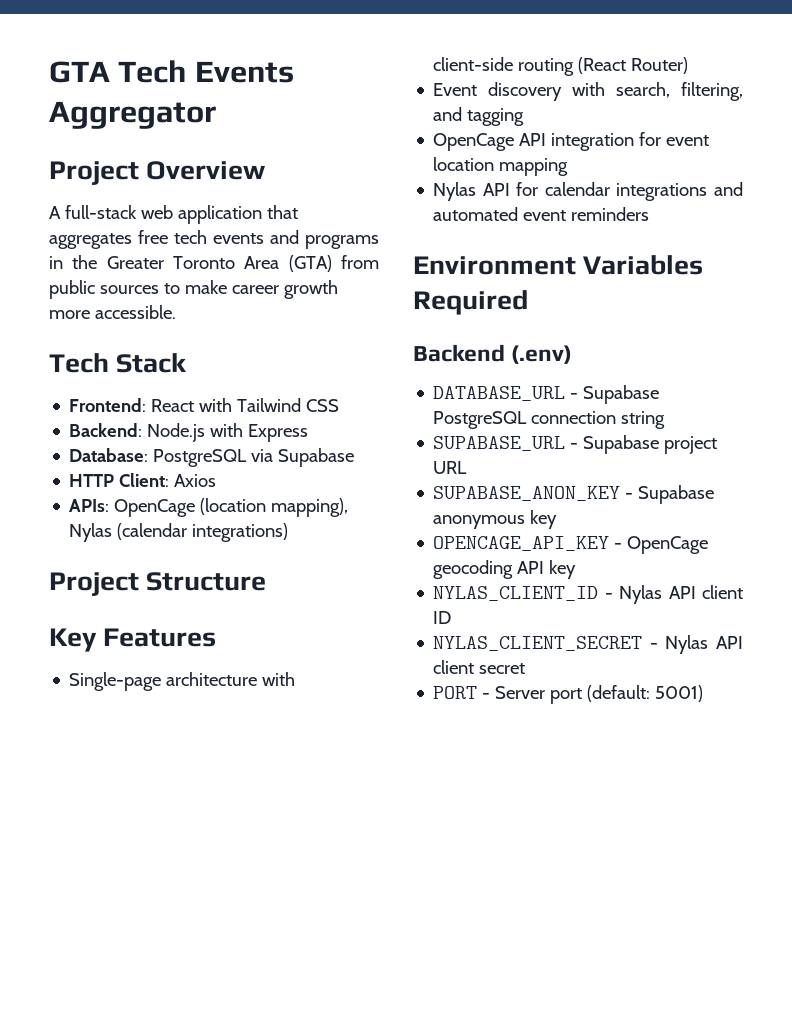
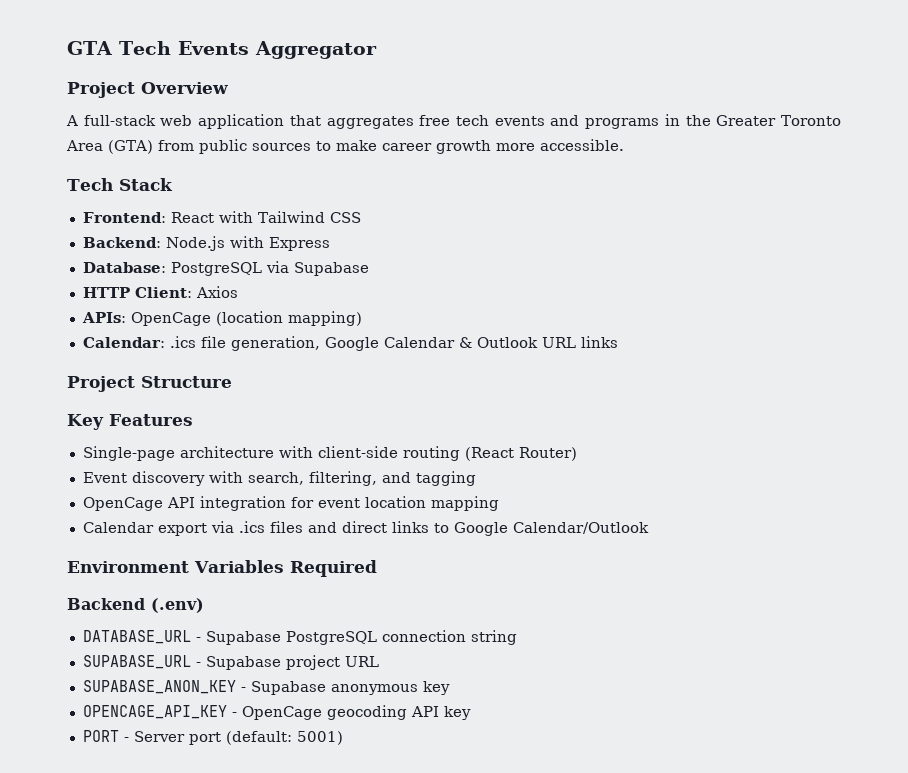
[271,498,349,517] [69,523,289,542] mapping), Nylas (calendar integrations) -> [287,311,362,326] [82,336,618,351] mapping) // Calendar: .ics file generation, Google Calendar & Outlook URL links
[433,182,743,201] [433,207,650,221] Nylas API for calendar integrations and automated event reminders -> [82,521,649,536] Calendar export via .ics files and direct links to Google Calendar/Outlook
[433,585,743,604] [433,611,452,624] [433,635,743,654] [433,660,526,674] // NYLAS_CLIENT_ID - Nylas API client ID // NYLAS_CLIENT_SECRET - Nylas API client secret -> (471, 713) none

